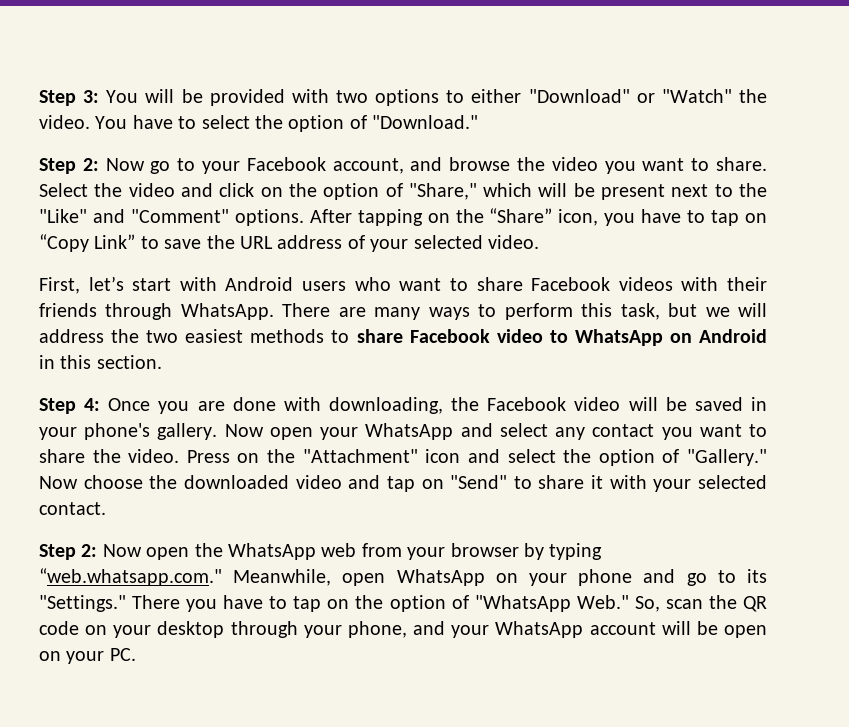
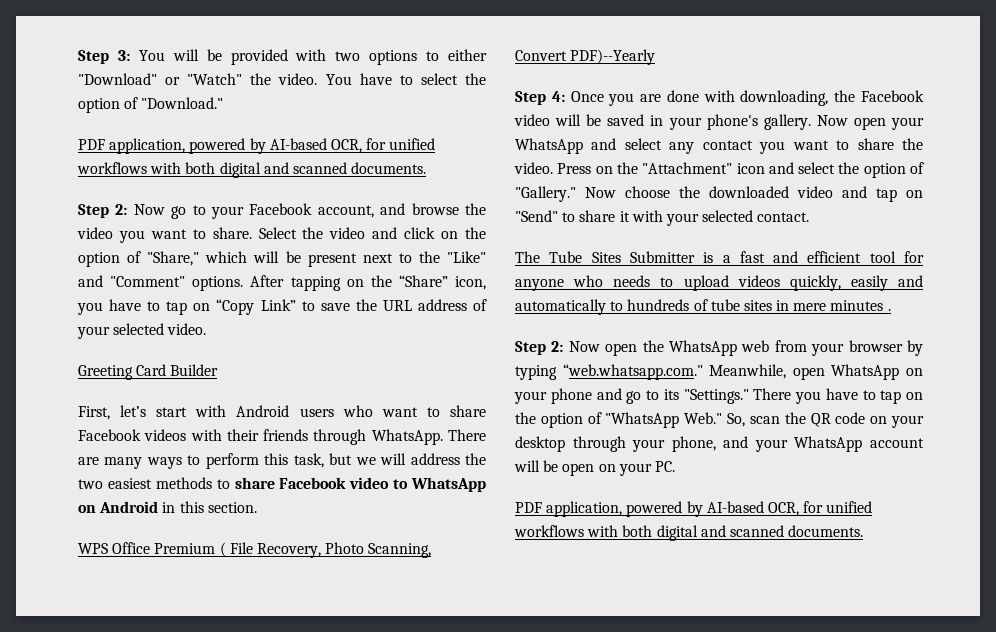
(479, 122) none -> [78,138,436,154] [77,162,427,178] // PDF application, powered by AI-based OCR, for unified workflows with both digital and scanned documents.
(539, 242) none -> [78,364,219,380] // Greeting Card Builder
(162, 362) none -> [78,542,432,558] [515,49,656,65] // WPS Office Premium ( File Recovery, Photo Scanning, Convert PDF)--Yearly
(106, 508) none -> [515,251,924,263] [515,275,923,291] [515,299,891,315] // The Tube Sites Submitter is a fast and efficient tool for anyone who needs to upload videos quickly, easily and automatically to hundreds of tube sites in mere minutes .
(136, 654) none -> [515,501,873,517] [514,525,864,541] // PDF application, powered by AI-based OCR, for unified workflows with both digital and scanned documents.

